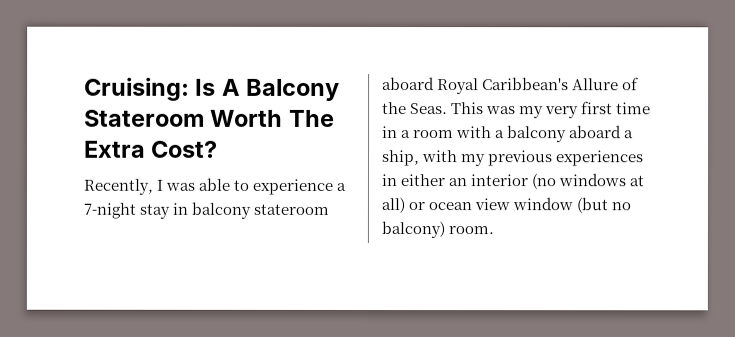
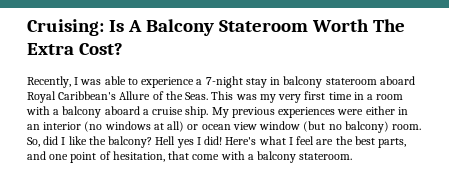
[382,150,645,167] [381,174,446,187] ship, with my previous experiences in either -> [152,106,408,118] cruise ship. My previous experiences were either in
(495, 230) none -> [27,136,407,148] [27,151,353,163] So, did I like the balcony? Hell yes I did! Here's what I feel are the best parts, and one point of hesitation, that come with a balcony stateroom.

